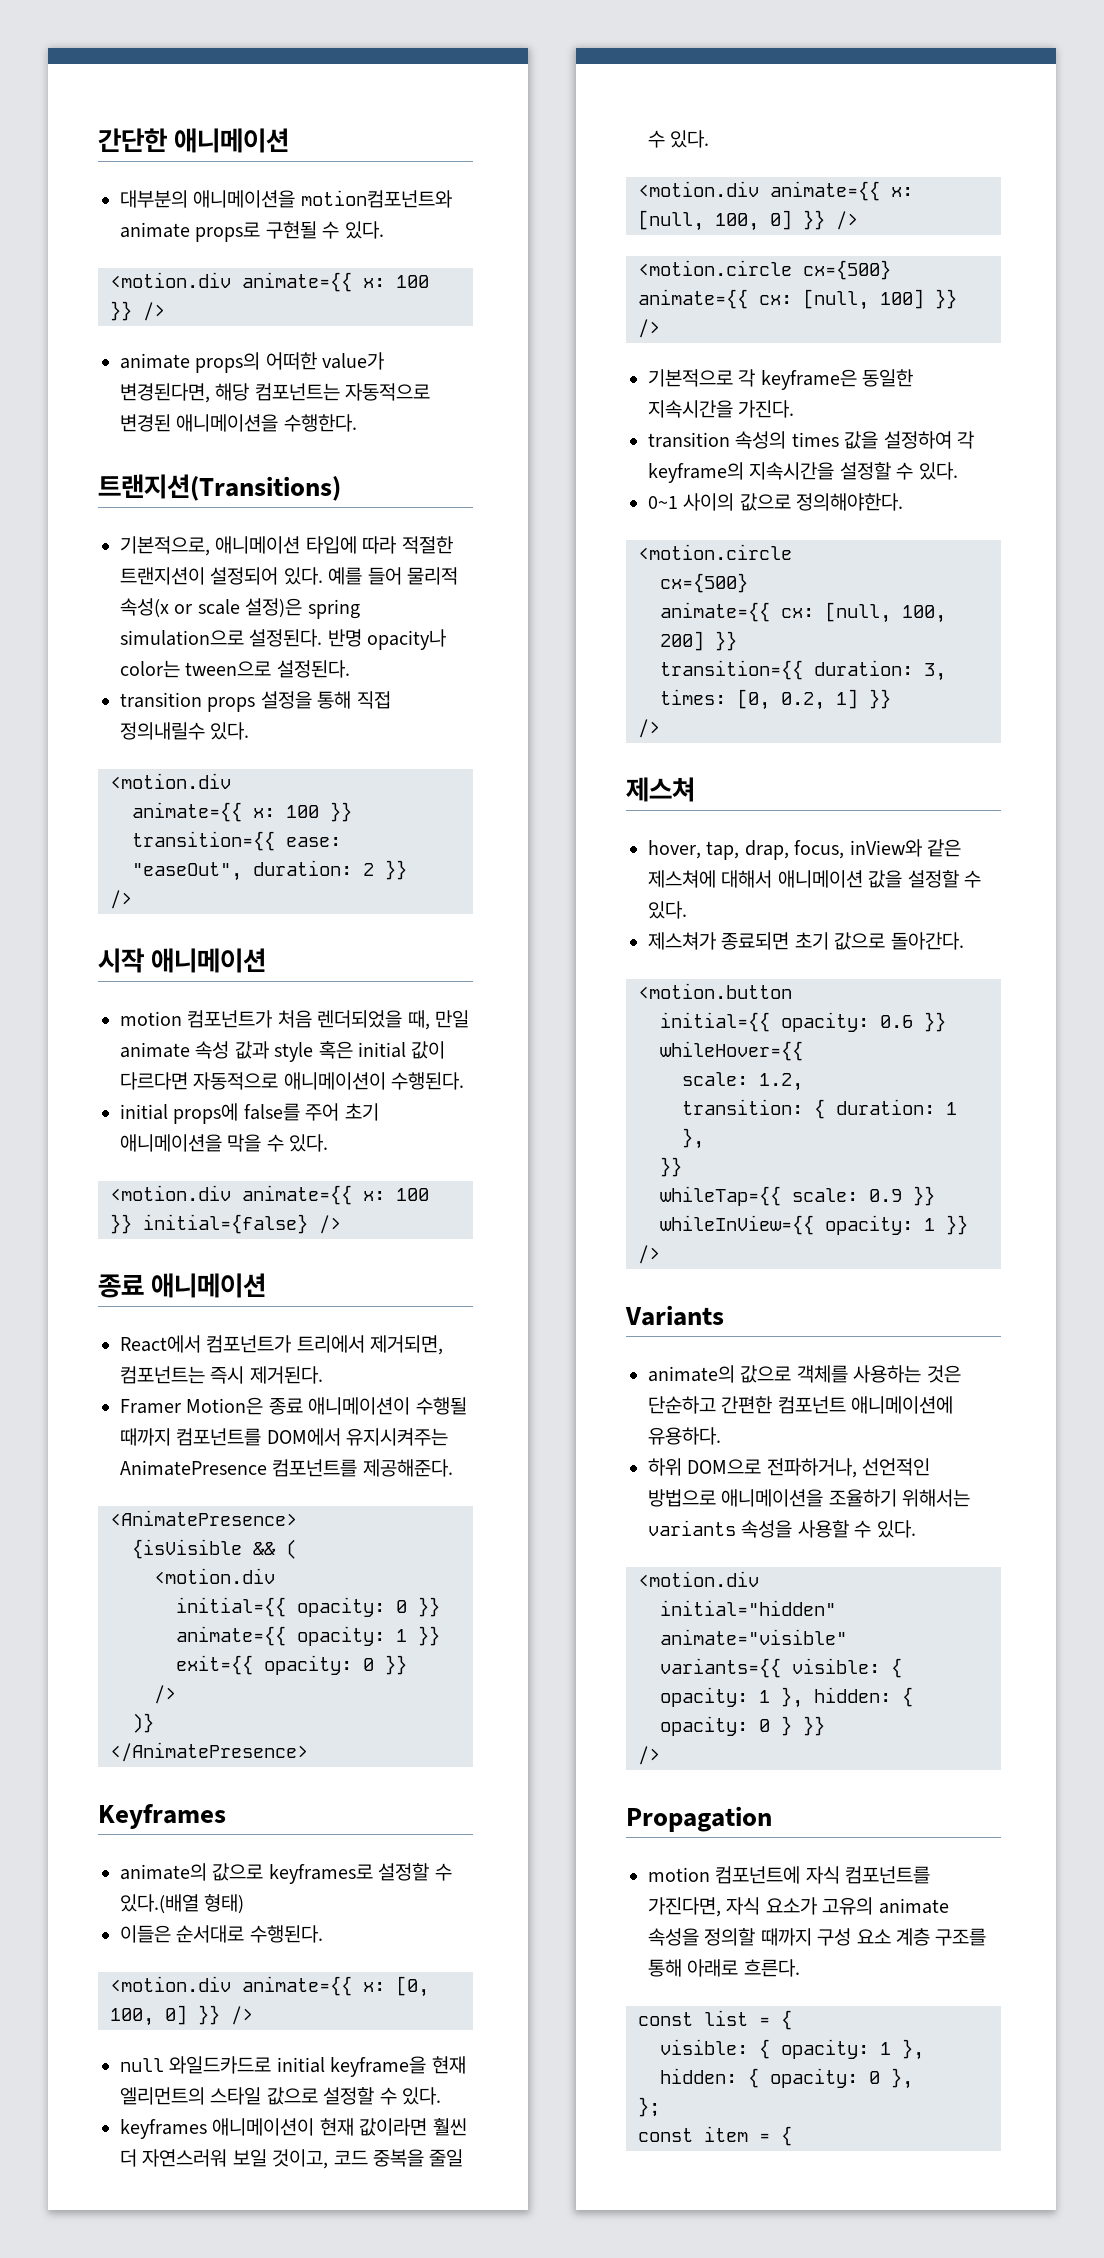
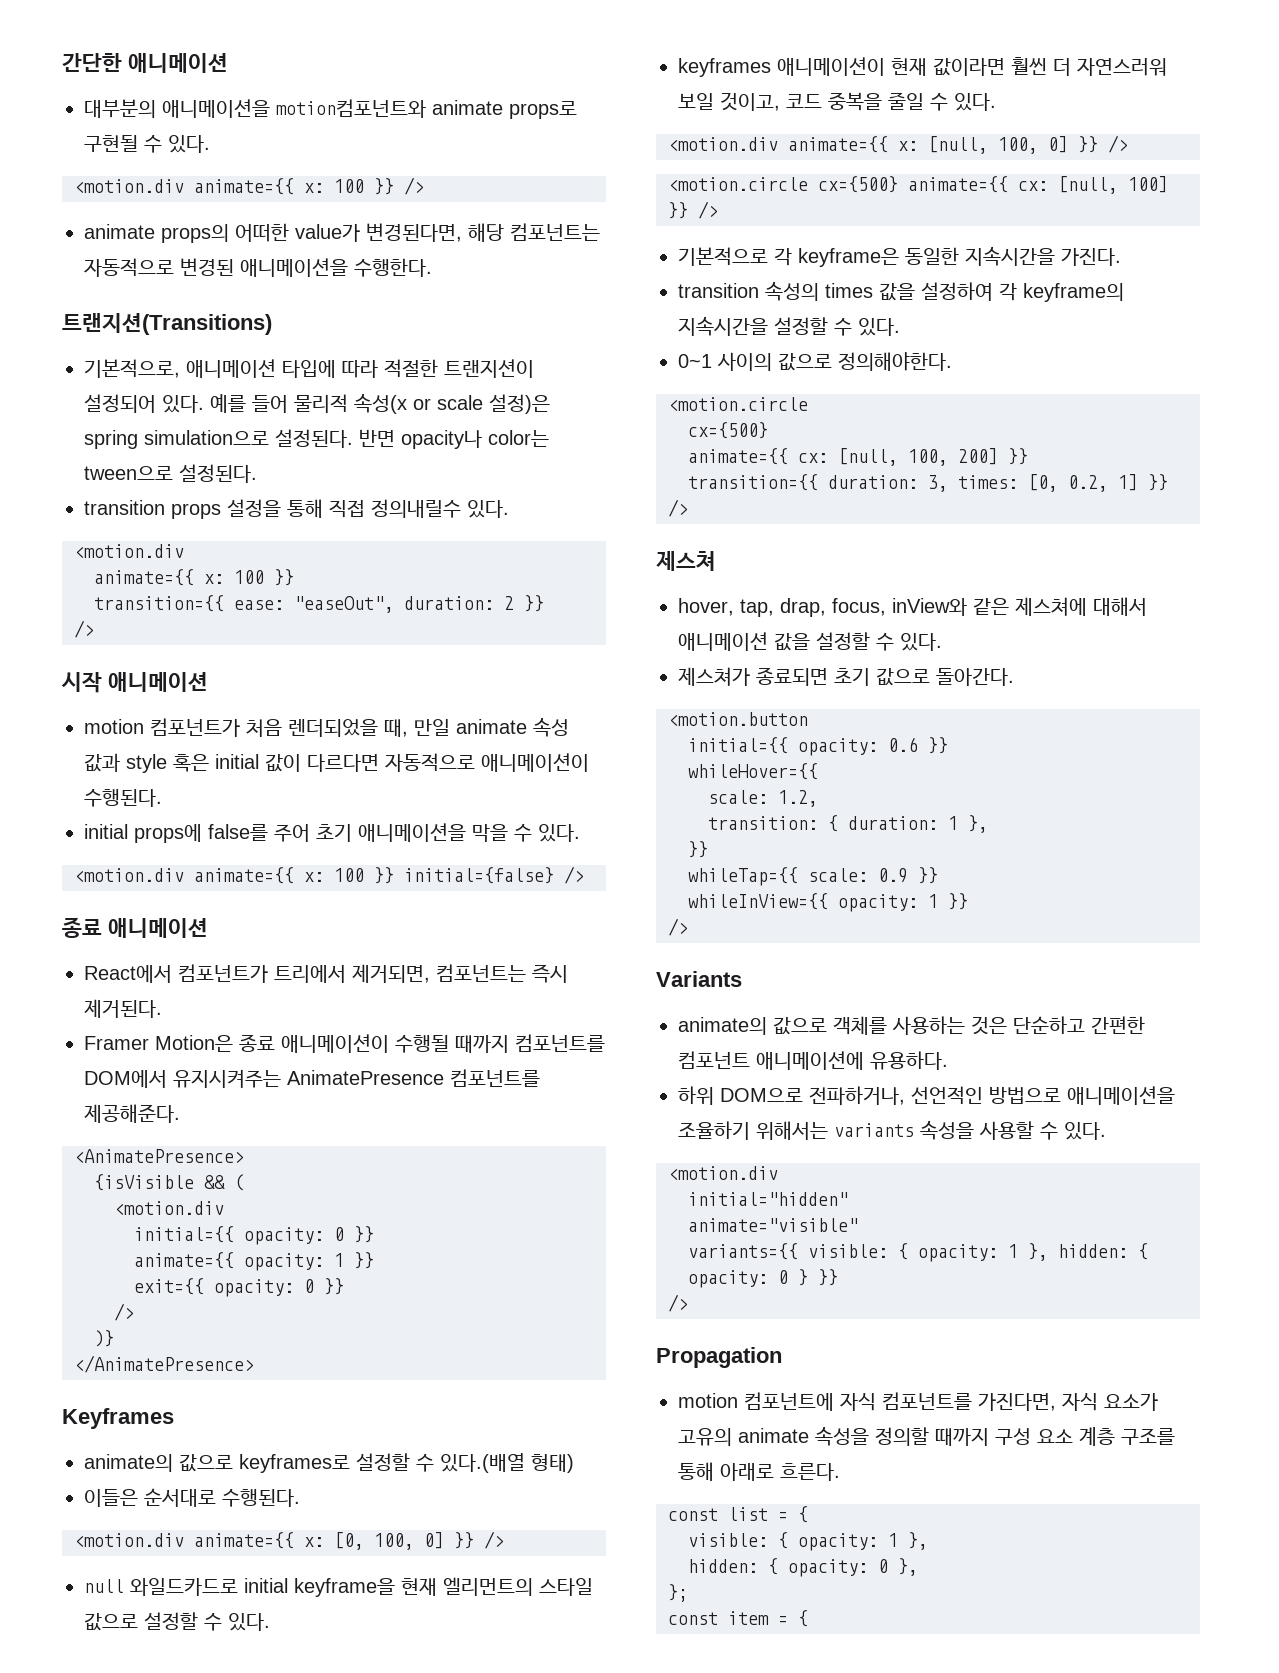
[327,629,362,647] 반명 -> [359,429,395,447] 반면

